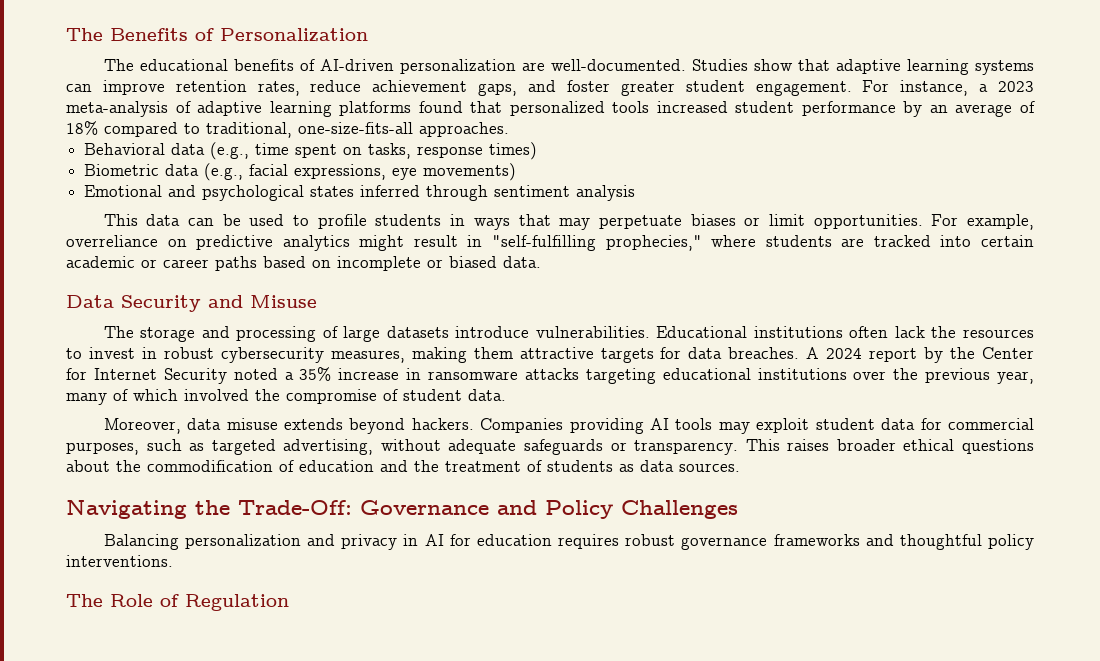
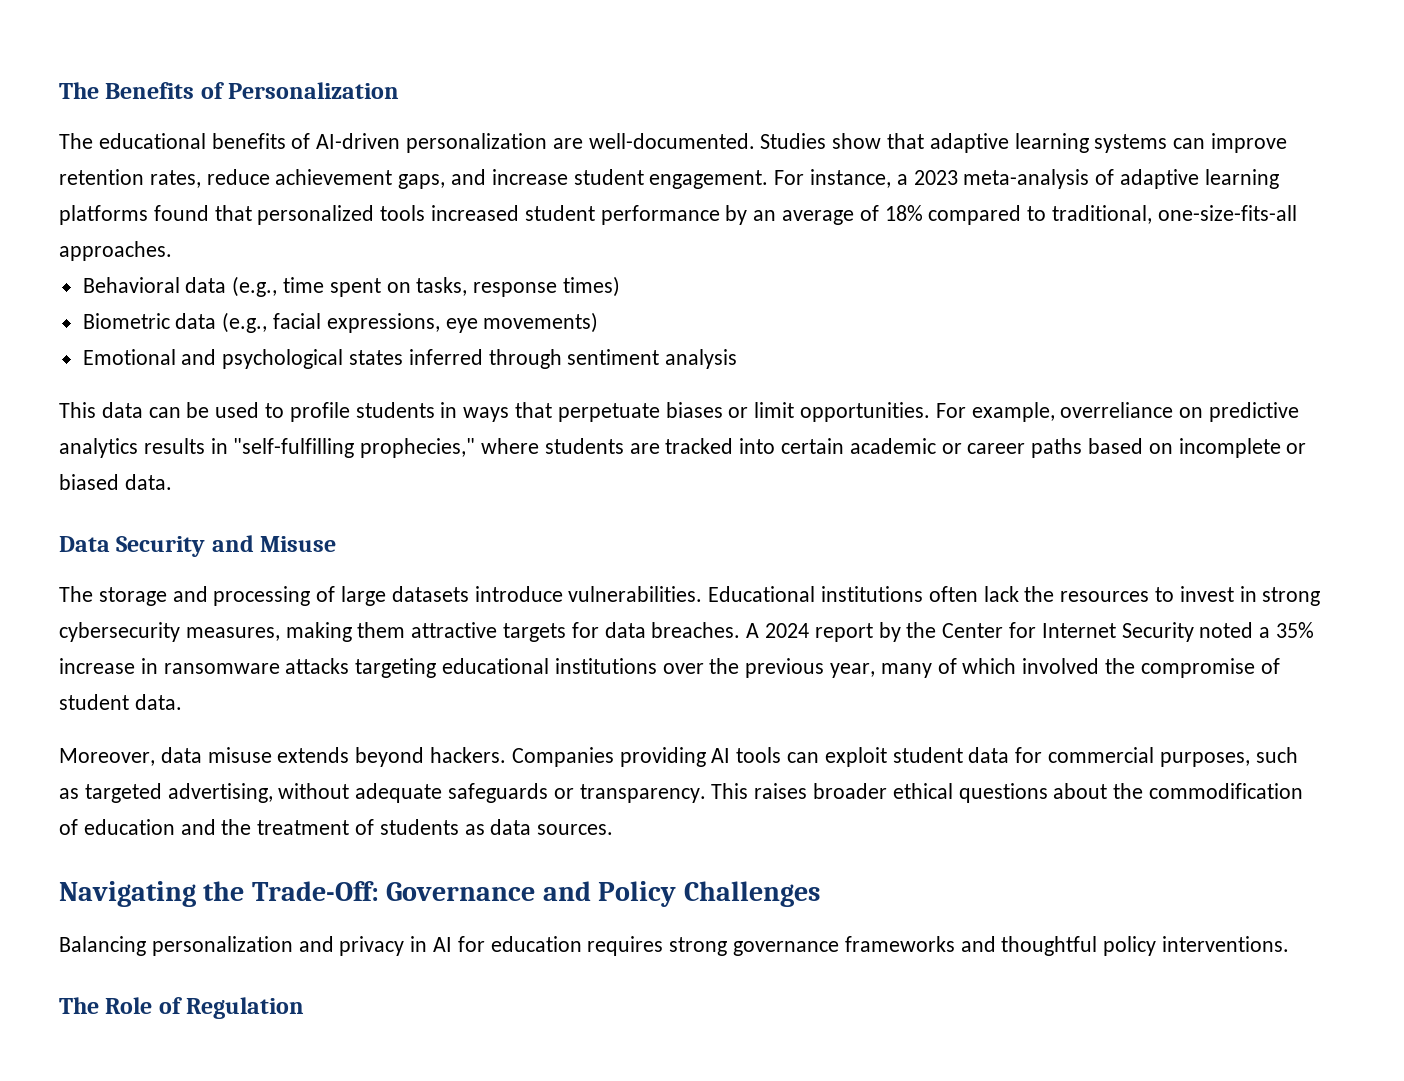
[566,80,675,96] foster greater -> [491,169,568,185] increase
[559,218,591,230] may -> (553, 410) none
[359,235,458,251] might result -> [143,438,205,454] results
[163,347,214,359] robust -> [1262,587,1321,606] strong
[718,422,750,434] may -> [787,752,820,763] can
[625,534,676,546] robust -> [669,937,728,956] strong

